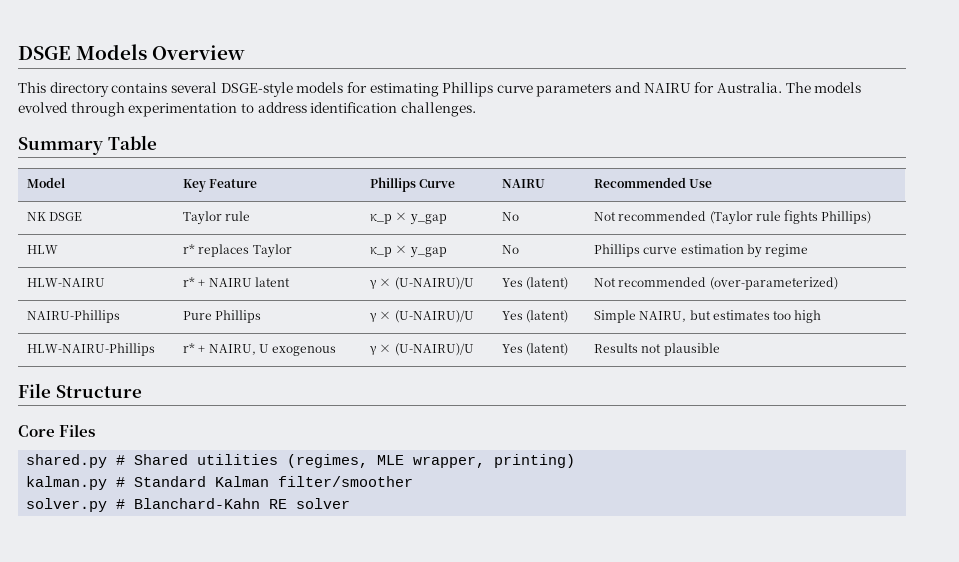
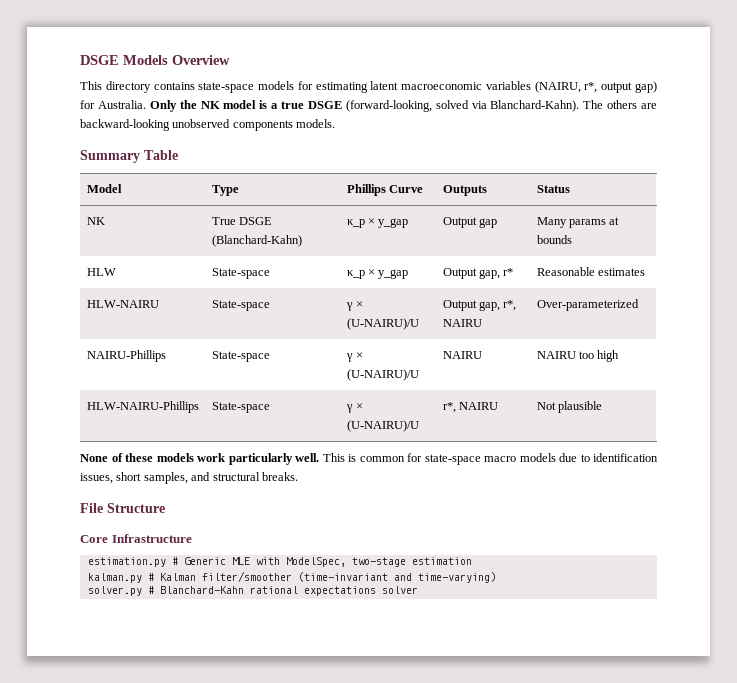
[170,82,293,97] several DSGE-style -> [198,82,255,93] state-space
[442,82,862,97] [18,102,476,117] Phillips curve parameters and NAIRU for Australia. The models evolved through experimentation to address identification challenges. -> [370,81,657,93] [80,100,657,112] [80,119,336,131] latent macroeconomic variables (NAIRU, r*, output gap) for Australia. Only the NK model is a true DSGE (forward-looking, solved via Blanchard-Kahn). The others are backward-looking unobserved components models.
[183,179,258,192] Key Feature -> [211,185,239,196] Type
[502,179,546,188] [594,177,713,188] [27,212,83,221] [183,211,251,225] [370,212,447,225] [502,212,520,221] [594,210,872,225] [27,245,59,254] [183,244,292,258] [370,245,447,258] [502,245,520,254] [594,244,809,258] [27,278,106,287] [183,277,290,287] [370,277,474,290] [502,277,569,290] [594,277,838,290] NAIRU | Recommended Use // NK DSGE | Taylor rule | κ_p × y_gap | No | Not recommended (Taylor rule fights Phillips) // HLW | r* replaces Taylor | κ_p × y_gap | No | Phillips curve estimation by regime // HLW-NAIRU | r* + NAIRU latent | γ × (U-NAIRU)/U | Yes (latent) | Not recommended (over-parameterized) -> [442,185,487,196] [536,185,570,193] [86,217,105,225] [211,217,272,225] [211,235,302,247] [346,218,409,228] [442,217,497,228] [536,217,620,228] [536,235,572,244] [86,268,116,276] [211,268,270,279] [346,269,409,279] [442,268,514,279] [536,267,645,276] [86,300,159,308] [211,300,270,311] [345,301,363,311] [346,318,419,330] [442,300,517,311] [442,319,482,327] [536,299,639,311] Outputs | Status // NK | True DSGE (Blanchard-Kahn) | κ_p × y_gap | Output gap | Many params at bounds // HLW | State-space | κ_p × y_gap | Output gap, r* | Reasonable estimates // HLW-NAIRU | State-space | γ × (U-NAIRU)/U | Output gap, r*, NAIRU | Over-parameterized
[183,310,262,323] [370,310,474,323] [502,310,569,323] [594,310,822,323] [27,343,156,356] [183,343,337,356] [370,343,474,356] [502,343,569,356] [594,343,720,356] [18,383,142,398] [18,424,96,437] [26,454,576,468] Pure Phillips | γ × (U-NAIRU)/U | Yes (latent) | Simple NAIRU, but estimates too high // HLW-NAIRU-Phillips | r* + NAIRU, U exogenous | γ × (U-NAIRU)/U | Yes (latent) | Results not plausible // File Structure // Core Files // shared.py # Shared utilities (regimes, MLE wrapper, printing) -> [211,351,270,362] [345,352,363,362] [346,369,419,381] [442,351,482,359] [536,350,620,362] [86,401,199,413] [211,402,270,413] [345,403,363,413] [346,420,419,432] [442,402,498,413] [536,401,602,413] [80,453,658,465] [80,472,298,484] [80,503,165,513] [80,534,192,543] [87,557,472,567] State-space | γ × (U-NAIRU)/U | NAIRU | NAIRU too high // HLW-NAIRU-Phillips | State-space | γ × (U-NAIRU)/U | r*, NAIRU | Not plausible // None of these models work particularly well. This is common for state-space macro models due to identification issues, short samples, and structural breaks. // File Structure // Core Infrastructure // estimation.py # Generic MLE with ModelSpec, two-stage estimation
[134,476,207,487] Standard -> (154, 577) none
(414, 481) none -> [297,572,496,583] (time-invariant and time-varying)
[269,499,288,509] RE -> [249,586,376,596] rational expectations

